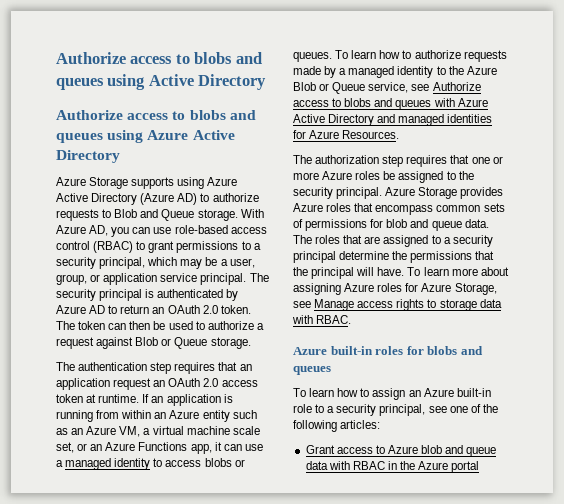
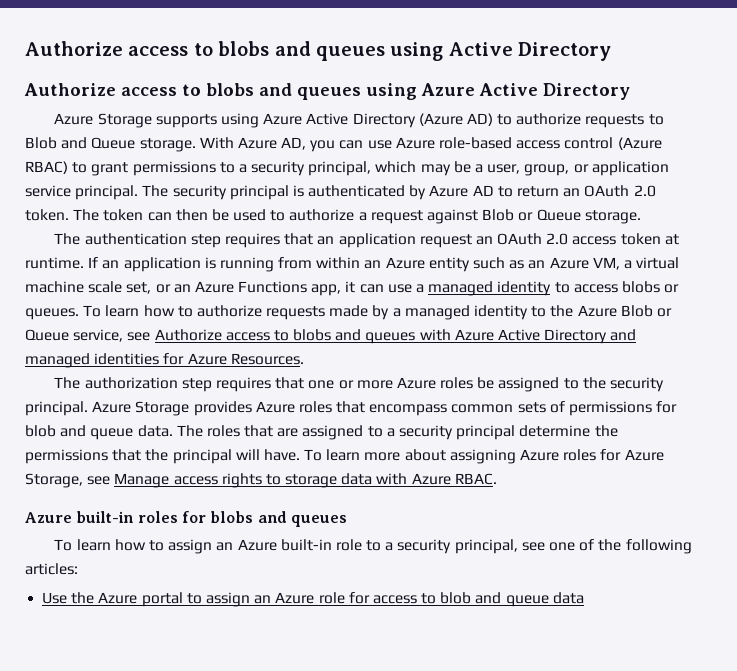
(172, 230) none -> [395,137,435,149] Azure
[93,241,134,253] (RBAC) -> [617,137,662,150] [25,161,68,174] (Azure RBAC)
(313, 319) none -> [411,473,451,485] Azure
[305,445,418,454] Grant access to Azure -> [42,592,437,607] Use the Azure portal to assign an Azure role for access to
[328,461,480,473] with RBAC in the Azure portal -> (584, 598) none

